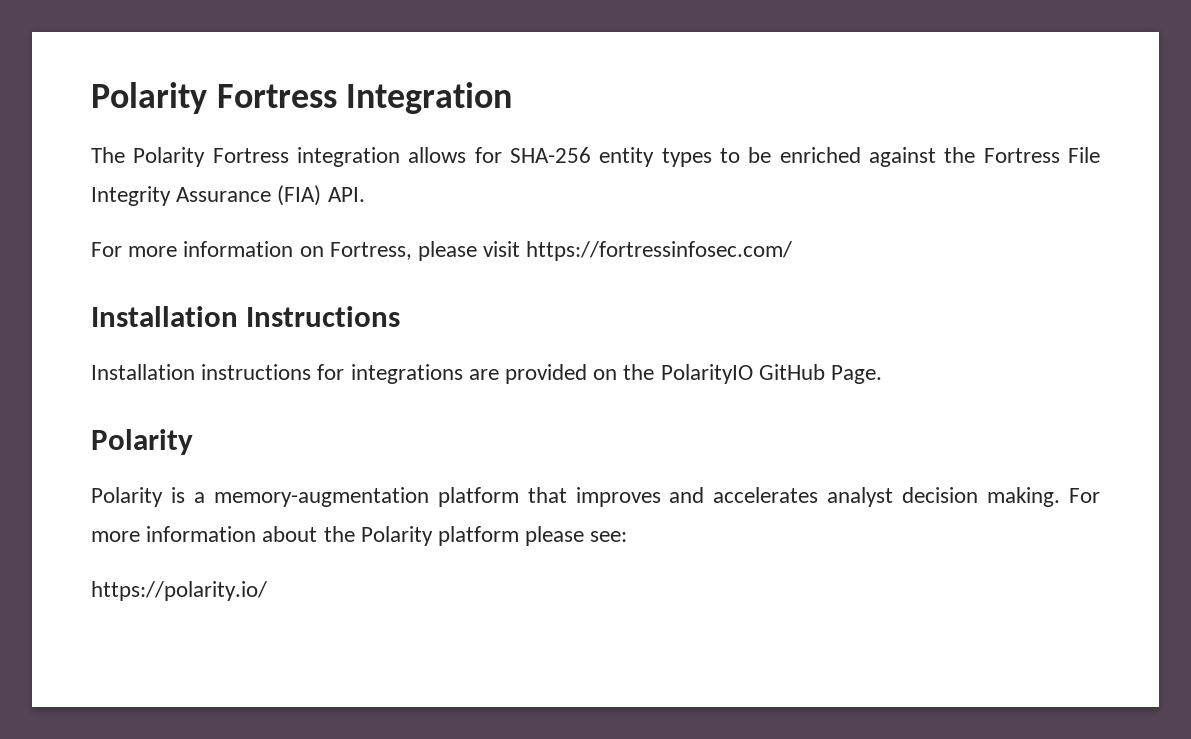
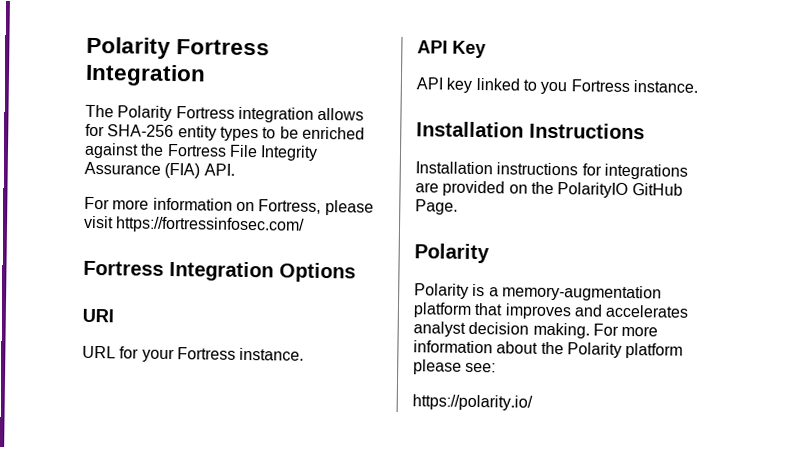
(793, 251) none -> [83,260,356,283] [82,308,114,323] [82,345,305,363] [417,40,486,59] [416,77,698,95] // Fortress Integration Options // URl // URL for your Fortress instance. // API Key // API key linked to you Fortress instance.

